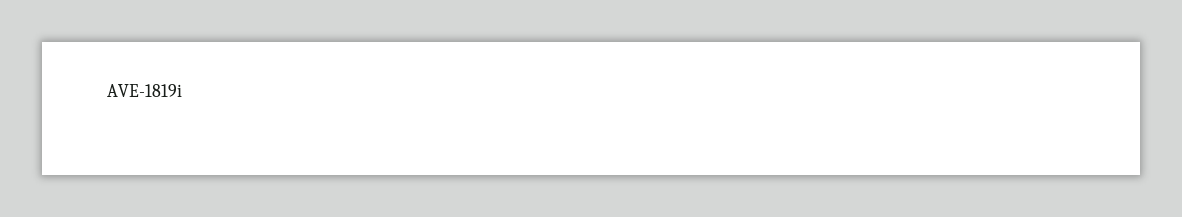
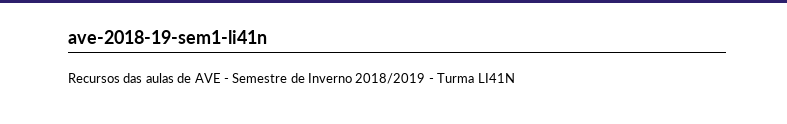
[107,84,182,97] AVE-1819i -> [68,30,267,44] [68,73,515,84] ave-2018-19-sem1-li41n // Recursos das aulas de AVE - Semestre de Inverno 2018/2019 - Turma LI41N

